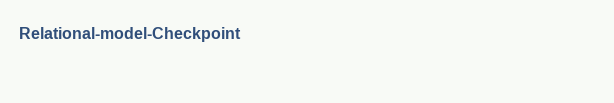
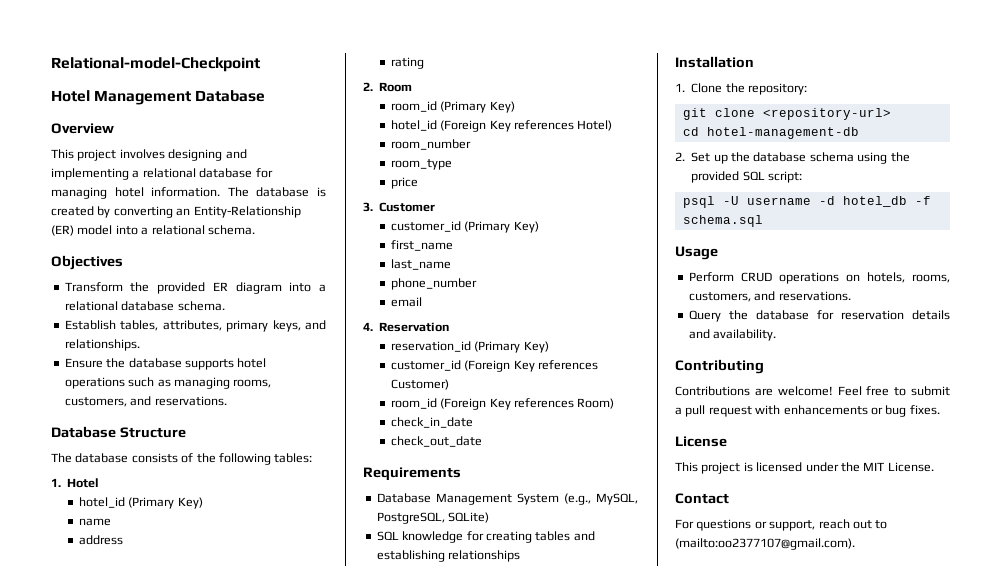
(241, 34) none -> [51,90,266,105] [51,123,114,134] [51,149,247,161] [51,168,273,180] [51,187,326,199] [51,206,301,218] [51,225,255,236] [51,255,123,270] [64,282,326,294] [64,301,225,311] [64,320,326,332] [64,339,140,351] [64,358,267,370] [64,377,272,389] [64,396,227,407] [51,426,186,438] [51,453,313,465] [51,478,100,488] [78,497,203,509] [78,518,111,526] [78,535,123,545] [390,57,424,69] [363,82,413,92] [390,101,515,113] [390,120,613,132] [390,139,471,150] [390,159,452,170] [390,177,418,189] [363,202,436,212] [390,221,539,233] [390,240,453,251] [390,259,451,270] [390,278,477,290] [390,297,422,307] [363,322,450,332] [390,341,549,353] [390,360,599,372] [390,379,449,390] [390,398,615,410] [390,417,473,428] [390,436,482,447] [363,467,461,481] [376,493,638,505] [376,512,490,524] [376,531,595,543] [376,550,521,562] [675,56,754,68] [675,83,807,95] [682,108,891,120] [682,127,859,139] [675,152,910,164] [691,171,802,183] [682,196,931,208] [682,215,763,227] [675,246,718,260] [688,272,950,284] [688,291,851,302] [688,310,950,322] [688,329,777,341] [675,359,764,374] [675,386,950,396] [675,405,940,417] [675,436,727,447] [675,462,934,474] [675,493,729,504] [675,519,888,531] [675,538,855,550] // Hotel Management Database // Overview // This project involves designing and implementing a relational database for managing hotel information. The database is created by converting an Entity-Relationship (ER) model into a relational schema. // Objectives // Transform the provided ER diagram into a relational database schema. // Establish tables, attributes, primary keys, and relationships. // Ensure the database supports hotel operations such as managing rooms, customers, and reservations. // Database Structure // The database consists of the following tables: // 1. Hotel // hotel_id (Primary Key) // name // address // rating // 2. Room // room_id (Primary Key) // hotel_id (Foreign Key references Hotel) // room_number // room_type // price // 3. Customer // customer_id (Primary Key) // first_name // last_name // phone_number // email // 4. Reservation // reservation_id (Primary Key) // customer_id (Foreign Key references Customer) // room_id (Foreign Key references Room) // check_in_date // check_out_date // Requirements // Database Management System (e.g., MySQL, PostgreSQL, SQLite) // SQL knowledge for creating tables and establishing relationships // Installation // 1. Clone the repository: // git clone <repository-url> // cd hotel-management-db // 2. Set up the database schema using the provided SQL script: // psql -U username -d hotel_db -f schema.sql // Usage // Perform CRUD operations on hotels, rooms, customers, and reservations. // Query the database for reservation details and availability. // Contributing // Contributions are welcome! Feel free to submit a pull request with enhancements or bug fixes. // License // This project is licensed under the MIT License. // Contact // For questions or support, reach out to (mailto:oo2377107@gmail.com).

